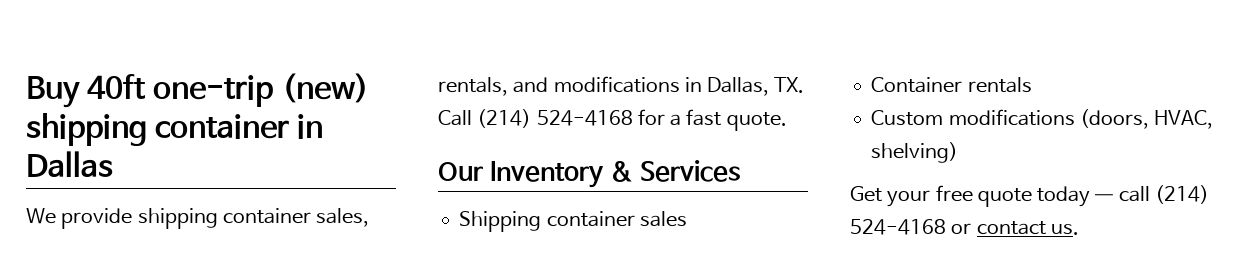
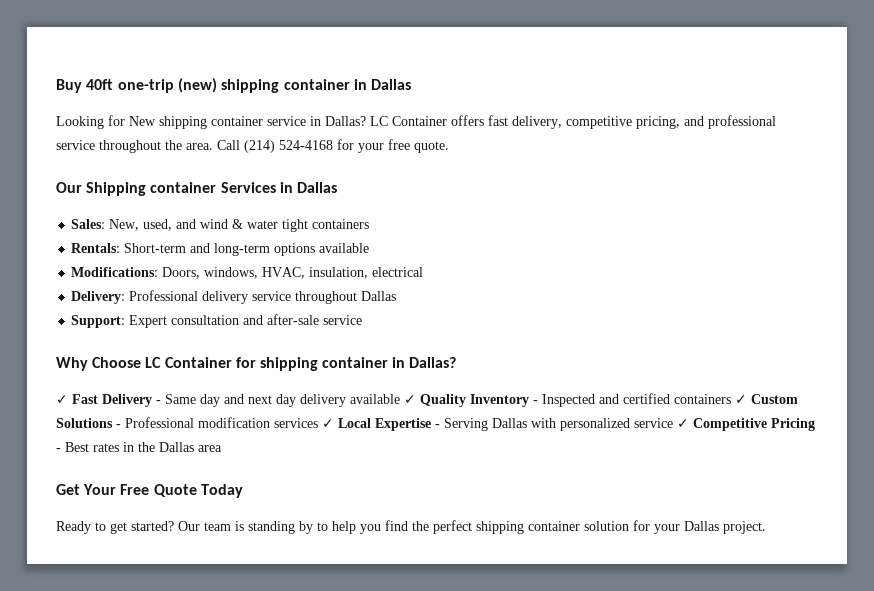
[26,208,370,229] [438,76,805,96] We provide shipping container sales, rentals, and modifications in Dallas, TX. -> [56,115,776,129] [56,140,213,153] Looking for New shipping container service in Dallas? LC Container offers fast delivery, competitive pricing, and professional service throughout the area.
[670,109,722,126] a fast -> [358,139,410,153] your free
[490,160,741,188] [459,211,687,232] [871,77,1032,93] [871,109,1214,129] [871,142,959,163] [850,185,1209,207] [850,219,1079,235] Inventory & Services // Shipping container sales // Container rentals // Custom modifications (doors, HVAC, shelving) // Get your free quote today — call (214) 524-4168 or contact us. -> [86,182,337,196] [71,219,370,232] [71,243,370,256] [71,267,424,279] [71,290,397,304] [71,314,363,328] [56,357,457,371] [56,393,798,407] [56,417,815,431] [56,442,222,452] [56,484,243,498] [56,520,766,534] Shipping container Services in Dallas // Sales: New, used, and wind & water tight containers // Rentals: Short-term and long-term options available // Modifications: Doors, windows, HVAC, insulation, electrical // Delivery: Professional delivery service throughout Dallas // Support: Expert consultation and after-sale service // Why Choose LC Container for shipping container in Dallas? // ✓ Fast Delivery - Same day and next day delivery available ✓ Quality Inventory - Inspected and certified containers ✓ Custom Solutions - Professional modification services ✓ Local Expertise - Serving Dallas with personalized service ✓ Competitive Pricing - Best rates in the Dallas area // Get Your Free Quote Today // Ready to get started? Our team is standing by to help you find the perfect shipping container solution for your Dallas project.

